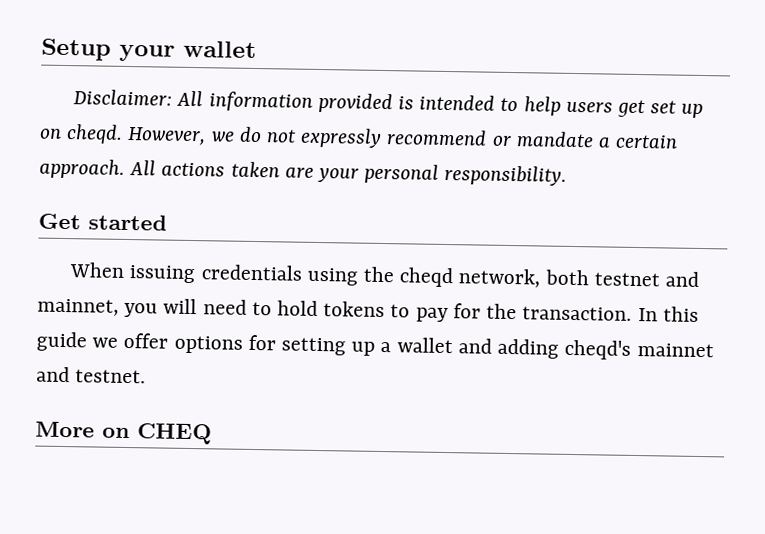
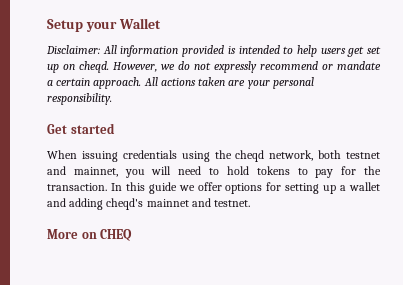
[183,40,257,58] wallet -> [118,18,161,29] Wallet

